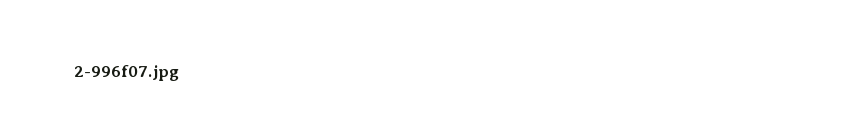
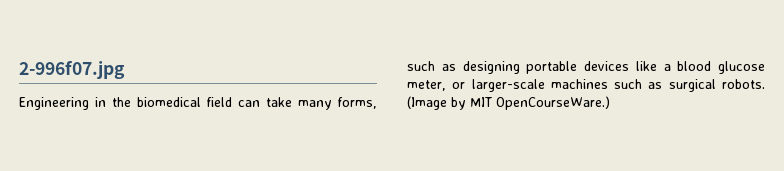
(179, 73) none -> [19,97,377,110] [407,61,765,74] [407,79,765,92] [407,96,610,110] // Engineering in the biomedical field can take many forms, such as designing portable devices like a blood glucose meter, or larger-scale machines such as surgical robots. (Image by MIT OpenCourseWare.)

